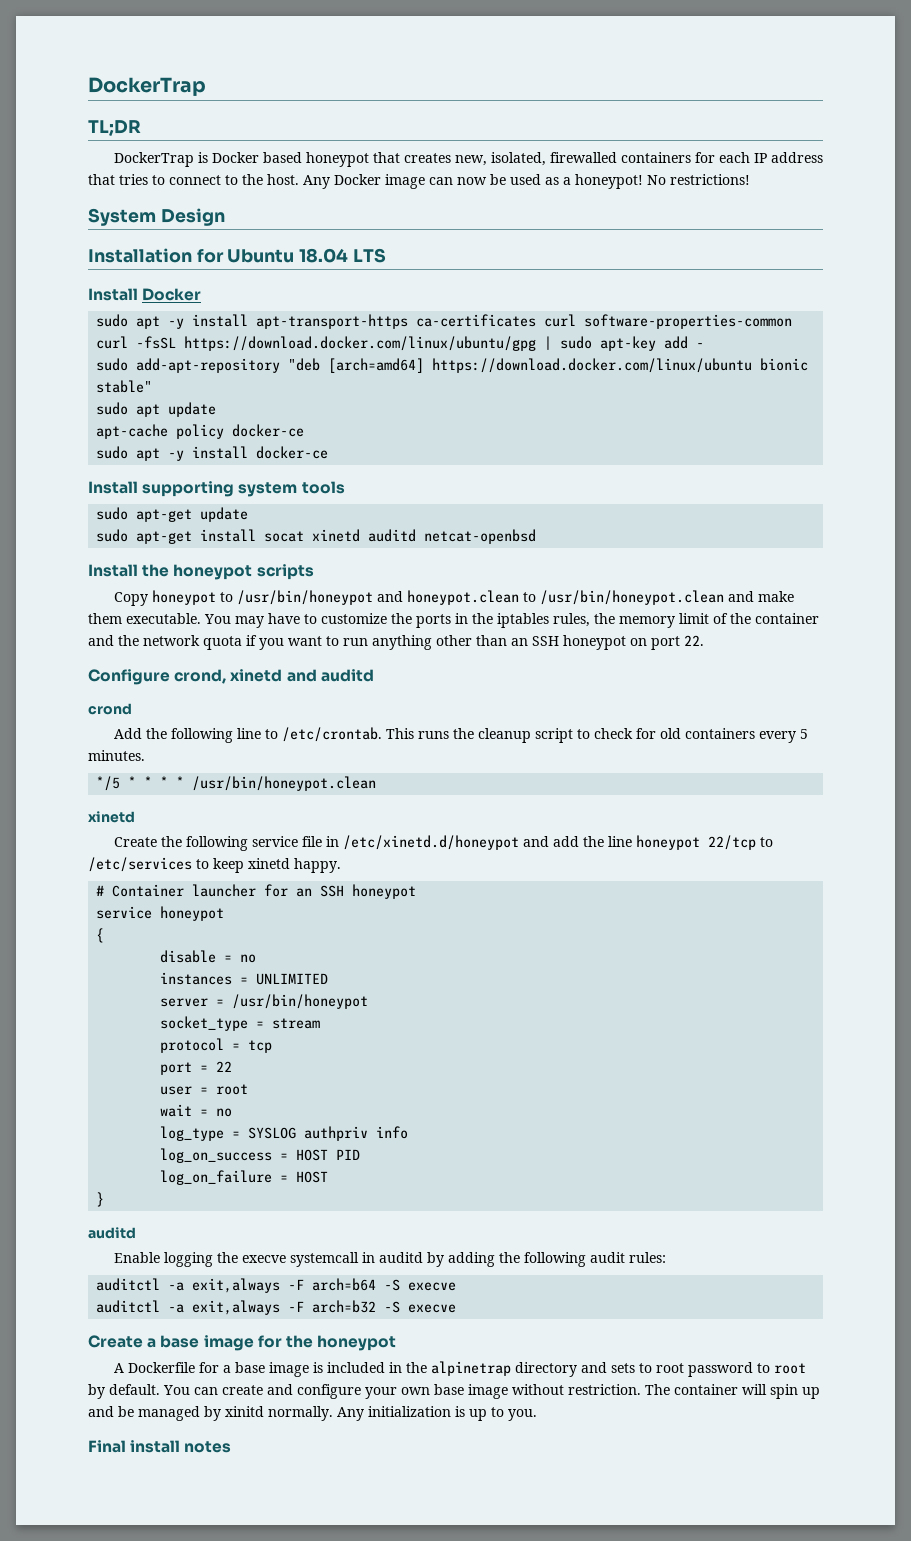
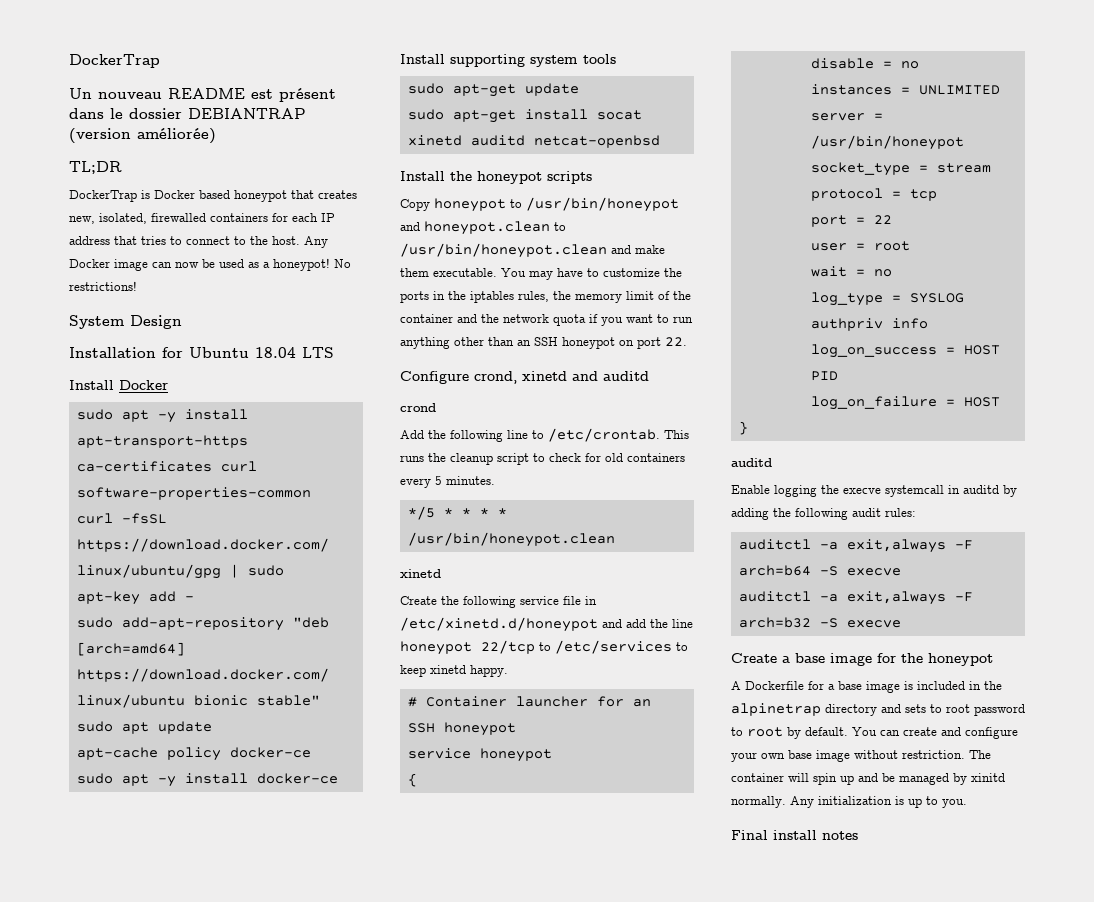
[88,77,206,96] DockerTrap -> [69,54,160,68] [69,88,336,102] [69,108,306,119] [69,128,216,144] DockerTrap // Un nouveau README est présent dans le dossier DEBIANTRAP (version améliorée)

